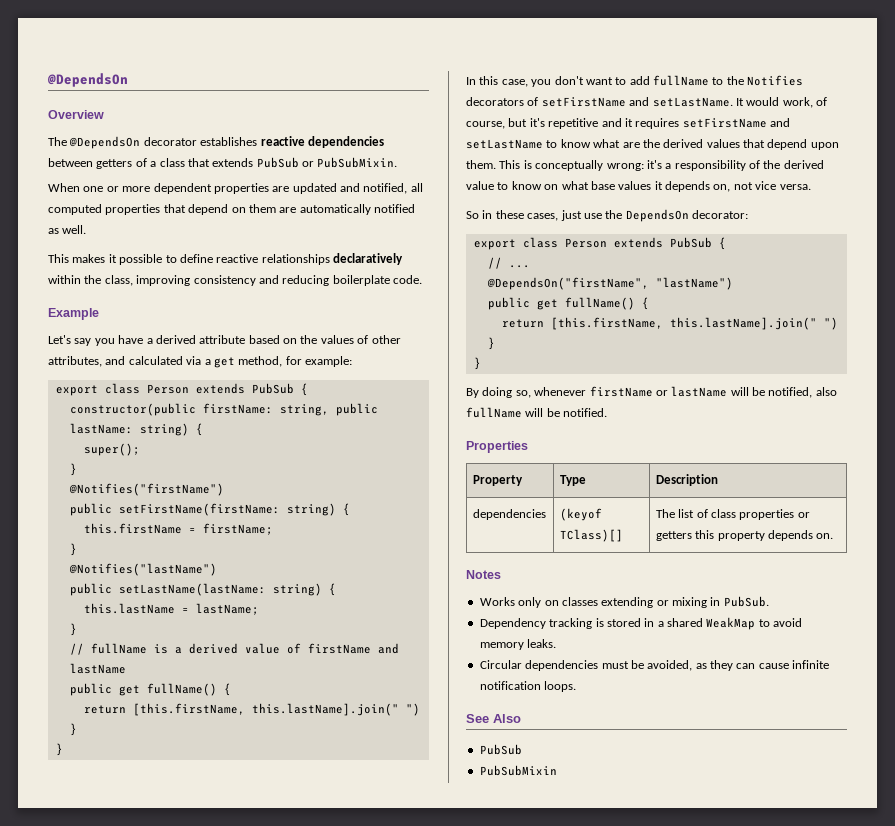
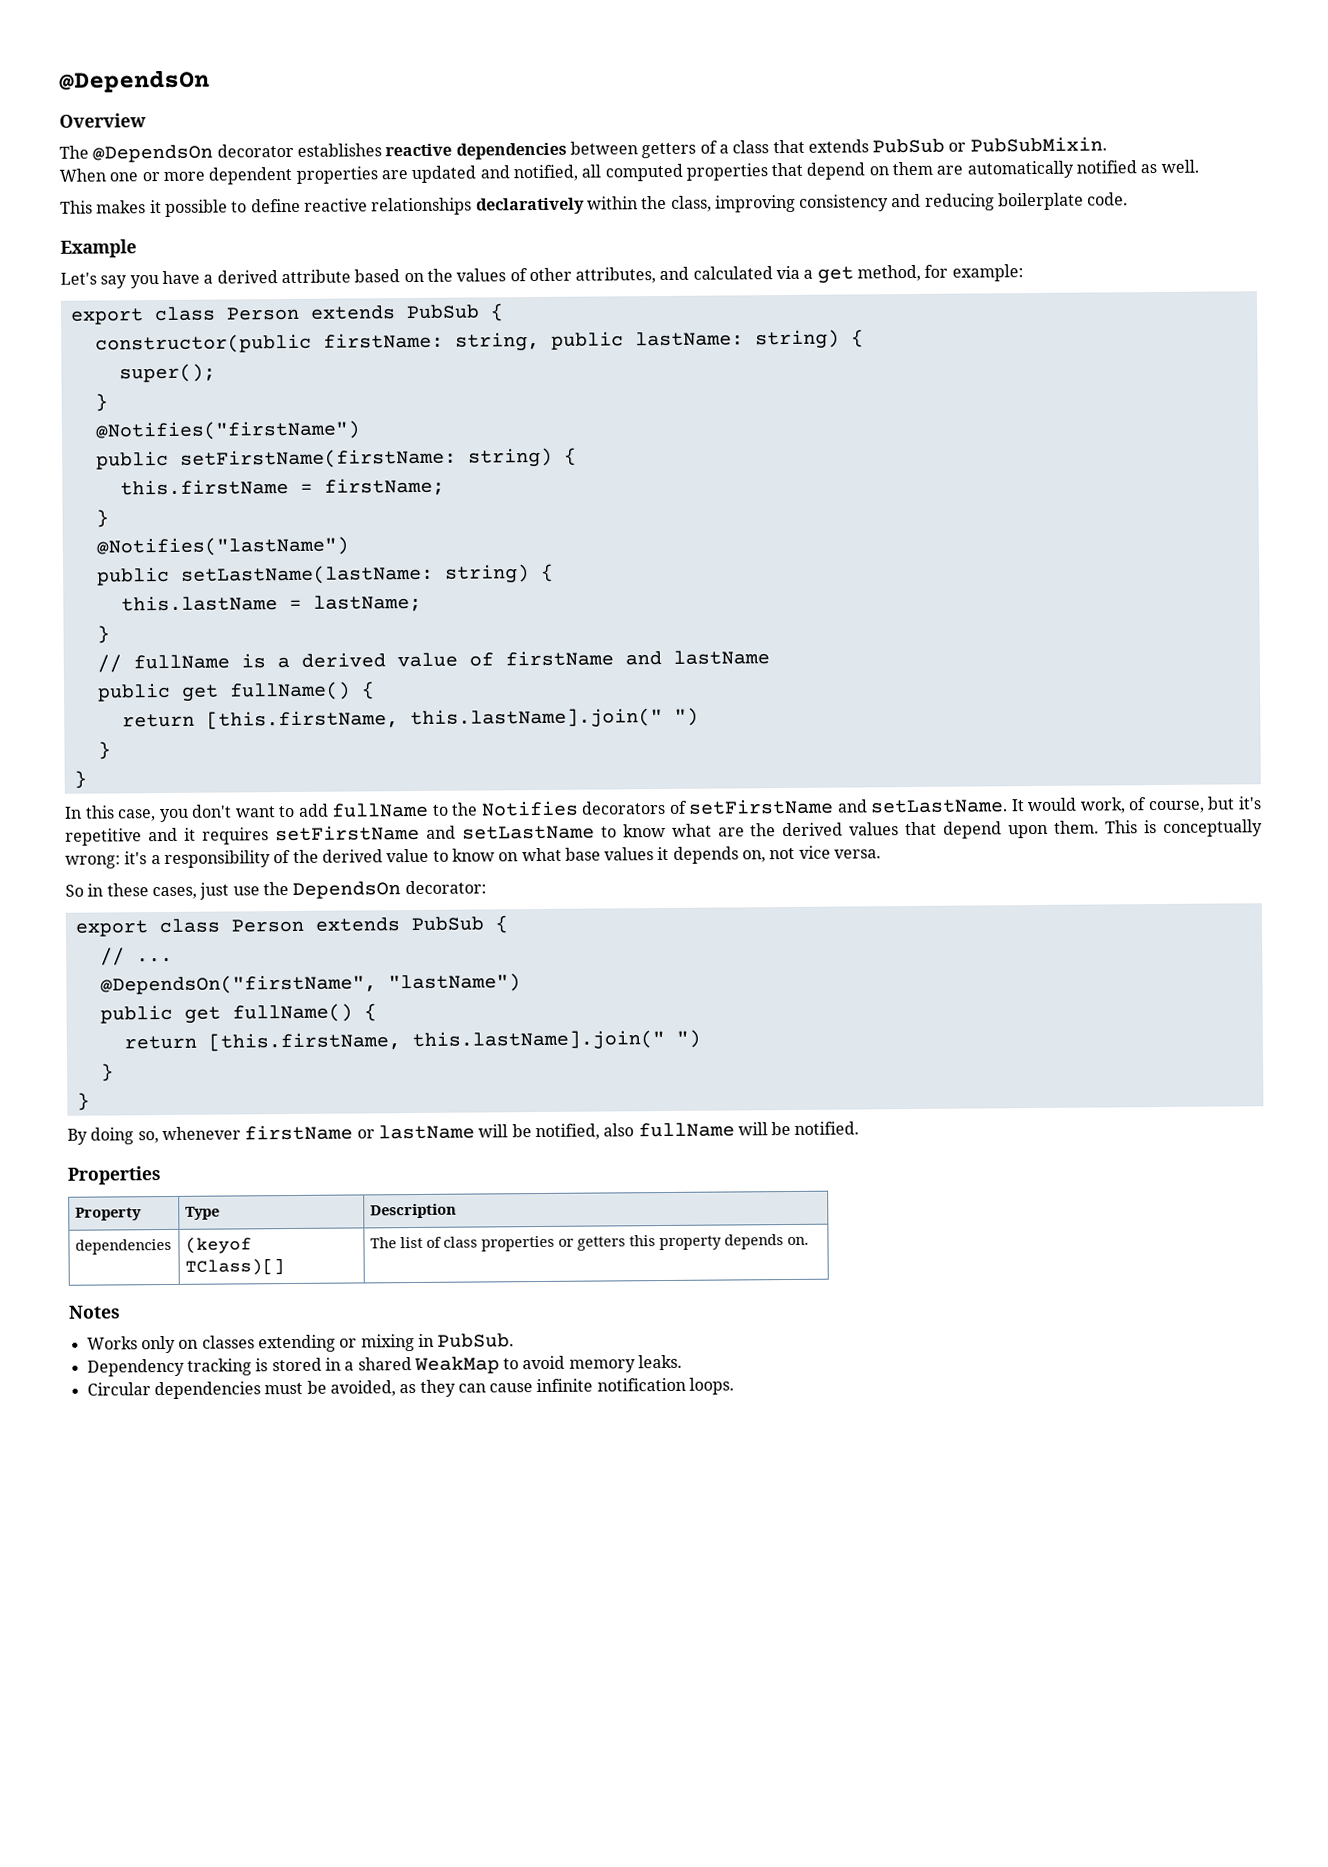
[466,714,521,723] [479,744,522,755] [479,765,557,776] // See Also // PubSub // PubSubMixin -> (735, 1386) none

